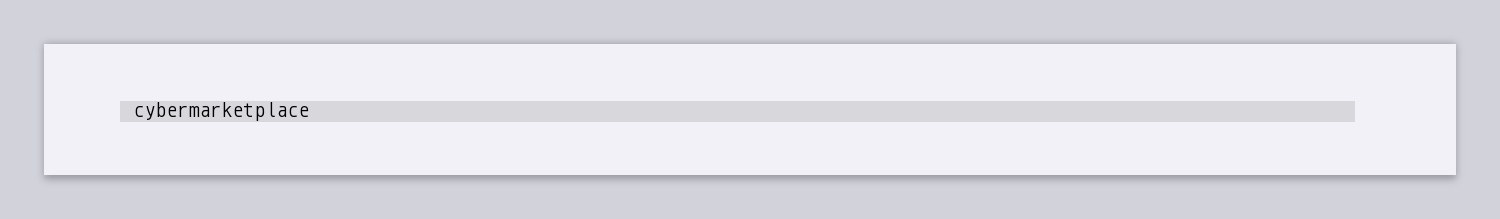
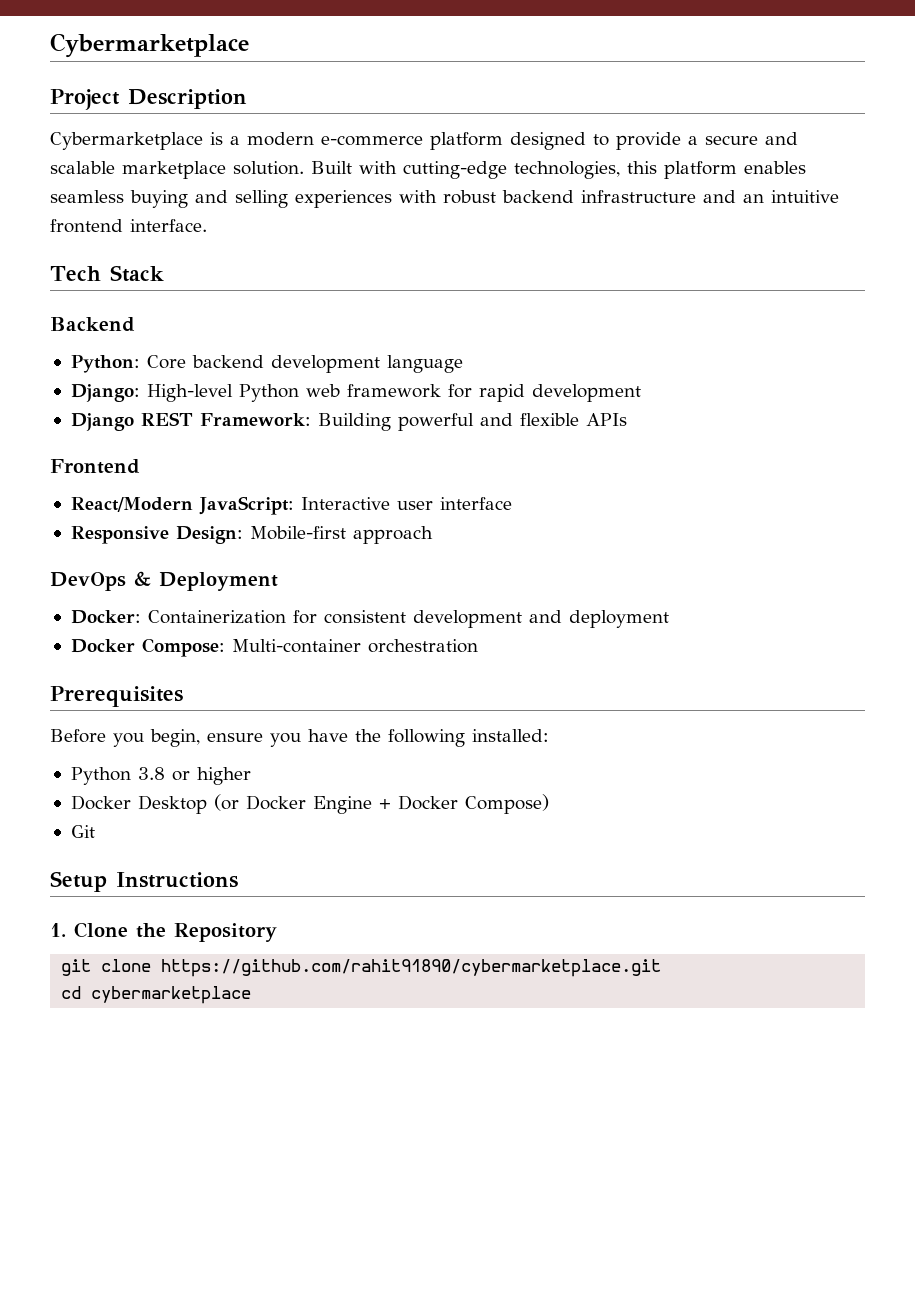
(132, 111) none -> [50,33,249,58] [50,89,247,110] [50,132,798,150] [50,161,806,179] [50,190,839,208] [50,219,207,233] [50,265,164,282] [50,317,135,332] [70,355,463,373] [70,384,641,402] [70,412,627,431] [50,459,140,474] [70,496,512,515] [70,526,433,544] [50,571,278,591] [70,610,669,628] [70,638,478,657] [50,686,183,707] [50,729,549,747] [70,767,251,785] [70,794,549,814] [70,825,95,838] [50,871,238,892] [50,922,277,942] [61,959,662,977] [61,986,82,999] Cybermarketplace // Project Description // Cybermarketplace is a modern e-commerce platform designed to provide a secure and scalable marketplace solution. Built with cutting-edge technologies, this platform enables seamless buying and selling experiences with robust backend infrastructure and an intuitive frontend interface. // Tech Stack // Backend // Python: Core backend development language // Django: High-level Python web framework for rapid development // Django REST Framework: Building powerful and flexible APIs // Frontend // React/Modern JavaScript: Interactive user interface // Responsive Design: Mobile-first approach // DevOps & Deployment // Docker: Containerization for consistent development and deployment // Docker Compose: Multi-container orchestration // Prerequisites // Before you begin, ensure you have the following installed: // Python 3.8 or higher // Docker Desktop (or Docker Engine + Docker Compose) // Git // Setup Instructions // 1. Clone the Repository // git clone https://github.com/rahit91890/cybermarketplace.git // cd

